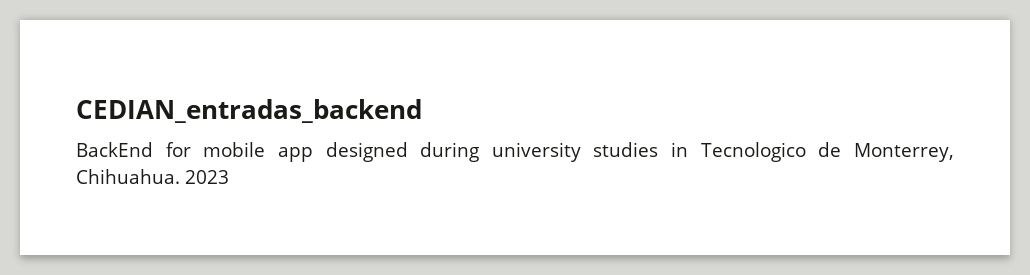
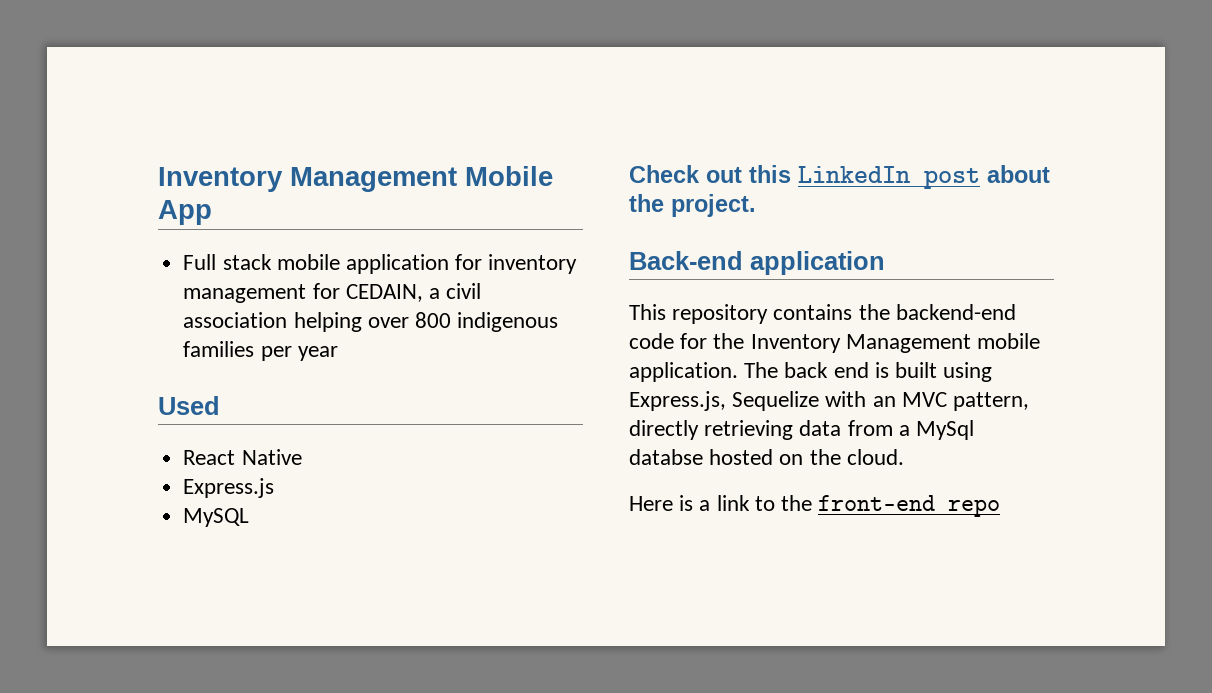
[76,99,422,123] [76,142,955,162] [76,169,229,184] CEDIAN_entradas_backend // BackEnd for mobile app designed during university studies in Tecnologico de Monterrey, Chihuahua. 2023 -> [158,166,553,192] [158,200,212,225] [183,254,578,274] [183,283,482,303] [183,312,559,332] [183,341,338,361] [158,396,220,415] [183,449,302,465] [183,478,275,498] [183,508,250,527] [629,165,1050,189] [629,194,756,217] [629,251,885,275] [629,304,1016,324] [629,333,1041,353] [629,362,993,382] [629,391,1030,411] [629,420,975,440] [629,449,904,465] [629,495,1001,517] Inventory Management Mobile App // Full stack mobile application for inventory management for CEDAIN, a civil association helping over 800 indigenous families per year // Used // React Native // Express.js // MySQL // Check out this LinkedIn post about the project. // Back-end application // This repository contains the backend-end code for the Inventory Management mobile application. The back end is built using Express.js, Sequelize with an MVC pattern, directly retrieving data from a MySql databse hosted on the cloud. // Here is a link to the front-end repo

